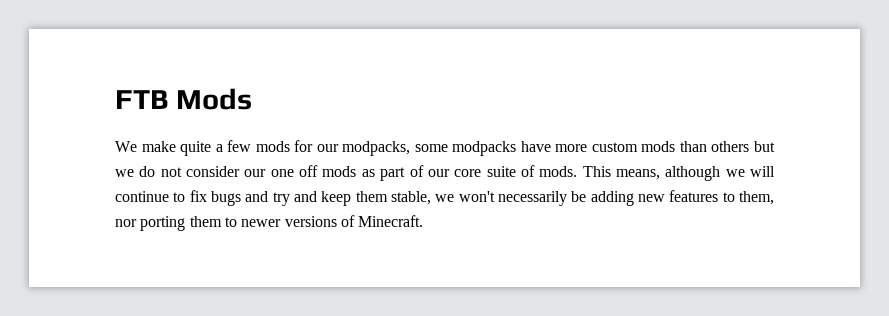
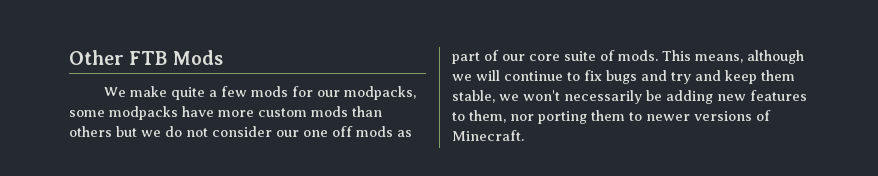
(115, 99) none -> [69,50,124,65] Other

